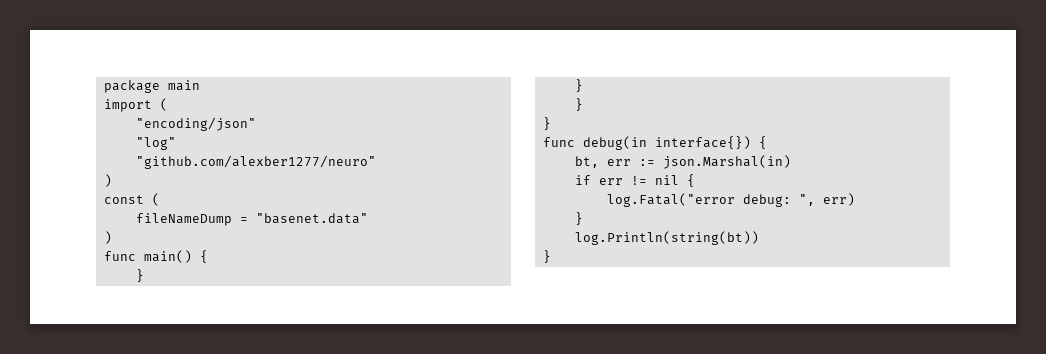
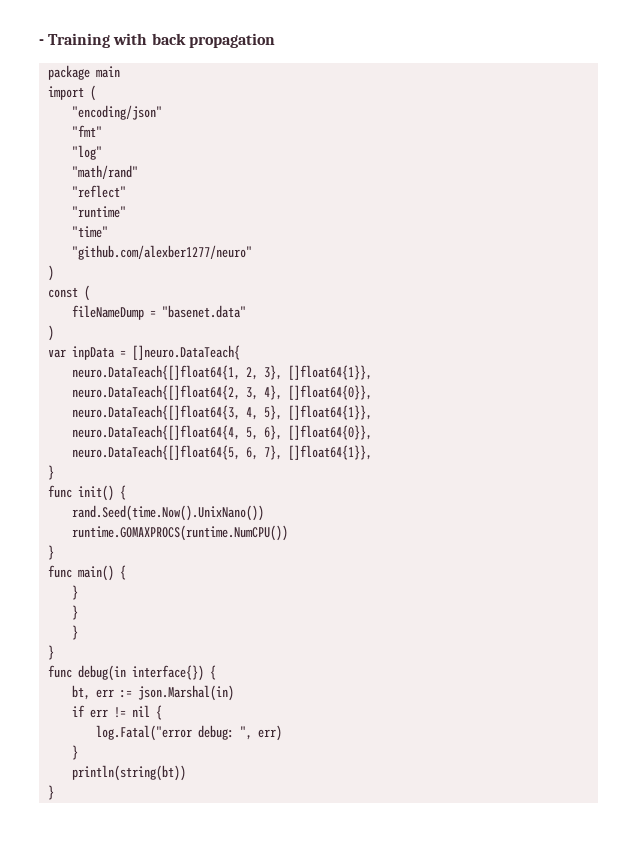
(103, 86) none -> [39,33,275,48] - Training with back propagation //
(256, 124) none -> [71,125,102,137] // "fmt"
(176, 143) none -> [71,165,138,179] [71,185,126,198] [71,206,126,218] [71,226,108,238] // "math/rand" // "reflect" // "runtime" // "time"
(112, 237) none -> [47,345,240,360] [71,365,372,380] [71,385,372,400] [71,405,372,420] [71,425,372,440] [71,445,372,460] [47,465,54,480] [47,485,126,501] [71,505,264,521] [71,525,288,541] [47,545,54,560] // var inpData = []neuro.DataTeach{ // neuro.DataTeach{[]float64{1, 2, 3}, []float64{1}}, // neuro.DataTeach{[]float64{2, 3, 4}, []float64{0}}, // neuro.DataTeach{[]float64{3, 4, 5}, []float64{1}}, // neuro.DataTeach{[]float64{4, 5, 6}, []float64{0}}, // neuro.DataTeach{[]float64{5, 6, 7}, []float64{1}}, // } // func init() { // rand.Seed(time.Now().UnixNano()) // runtime.GOMAXPROCS(runtime.NumCPU()) // }
[574,231,759,245] log.Println(string(bt)) -> [71,765,186,781] println(string(bt))

